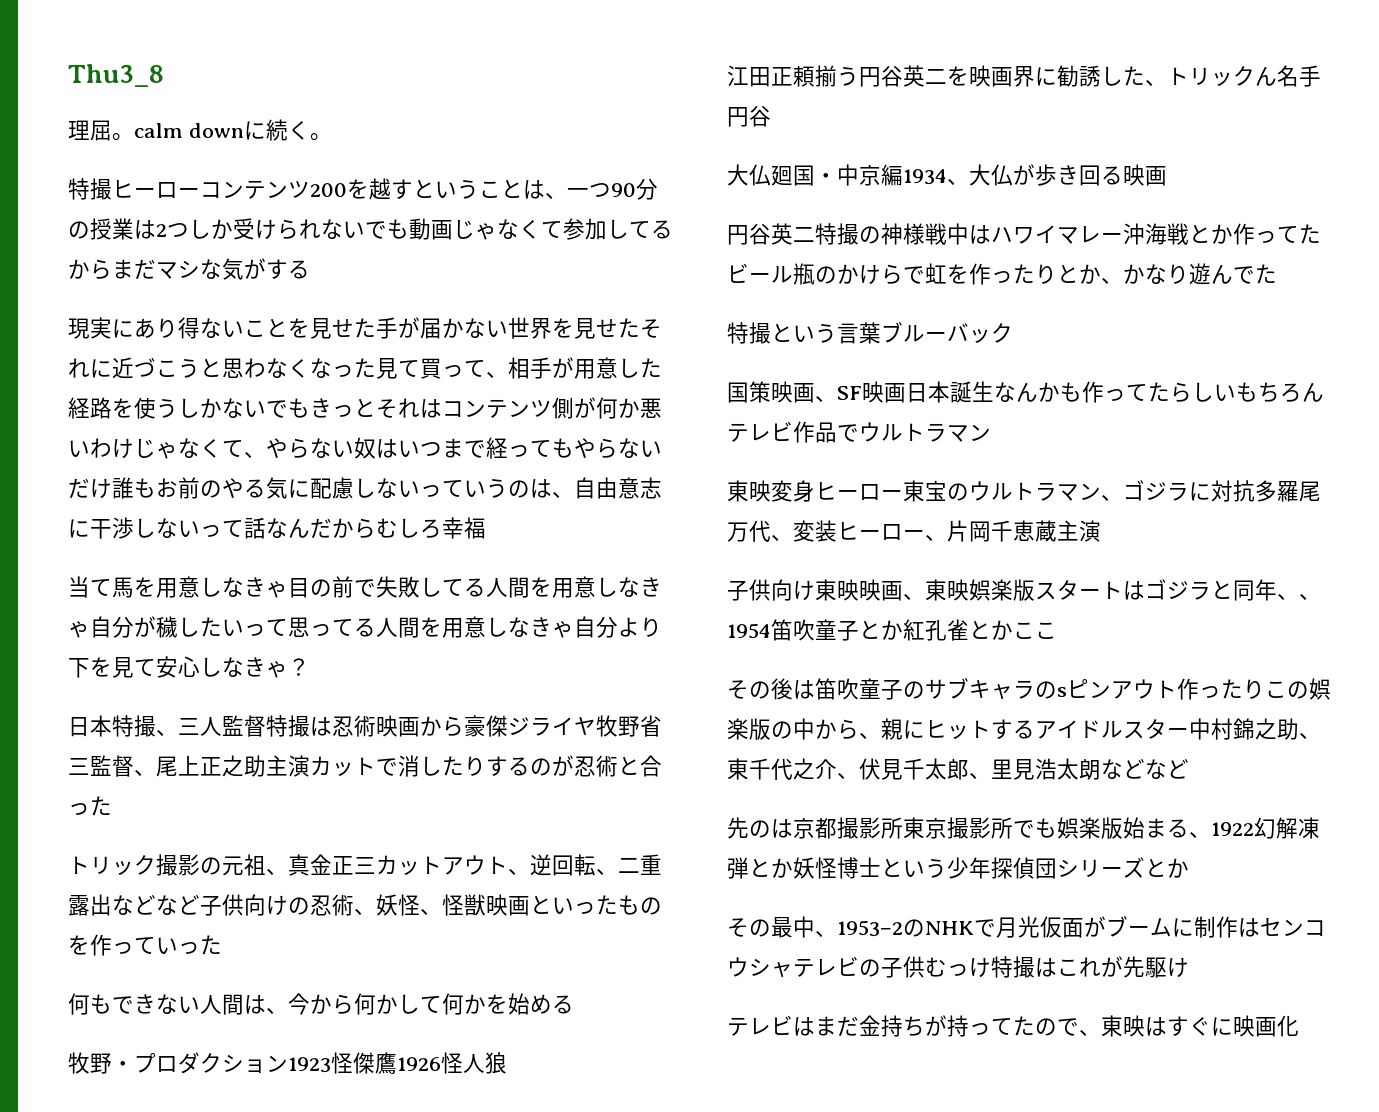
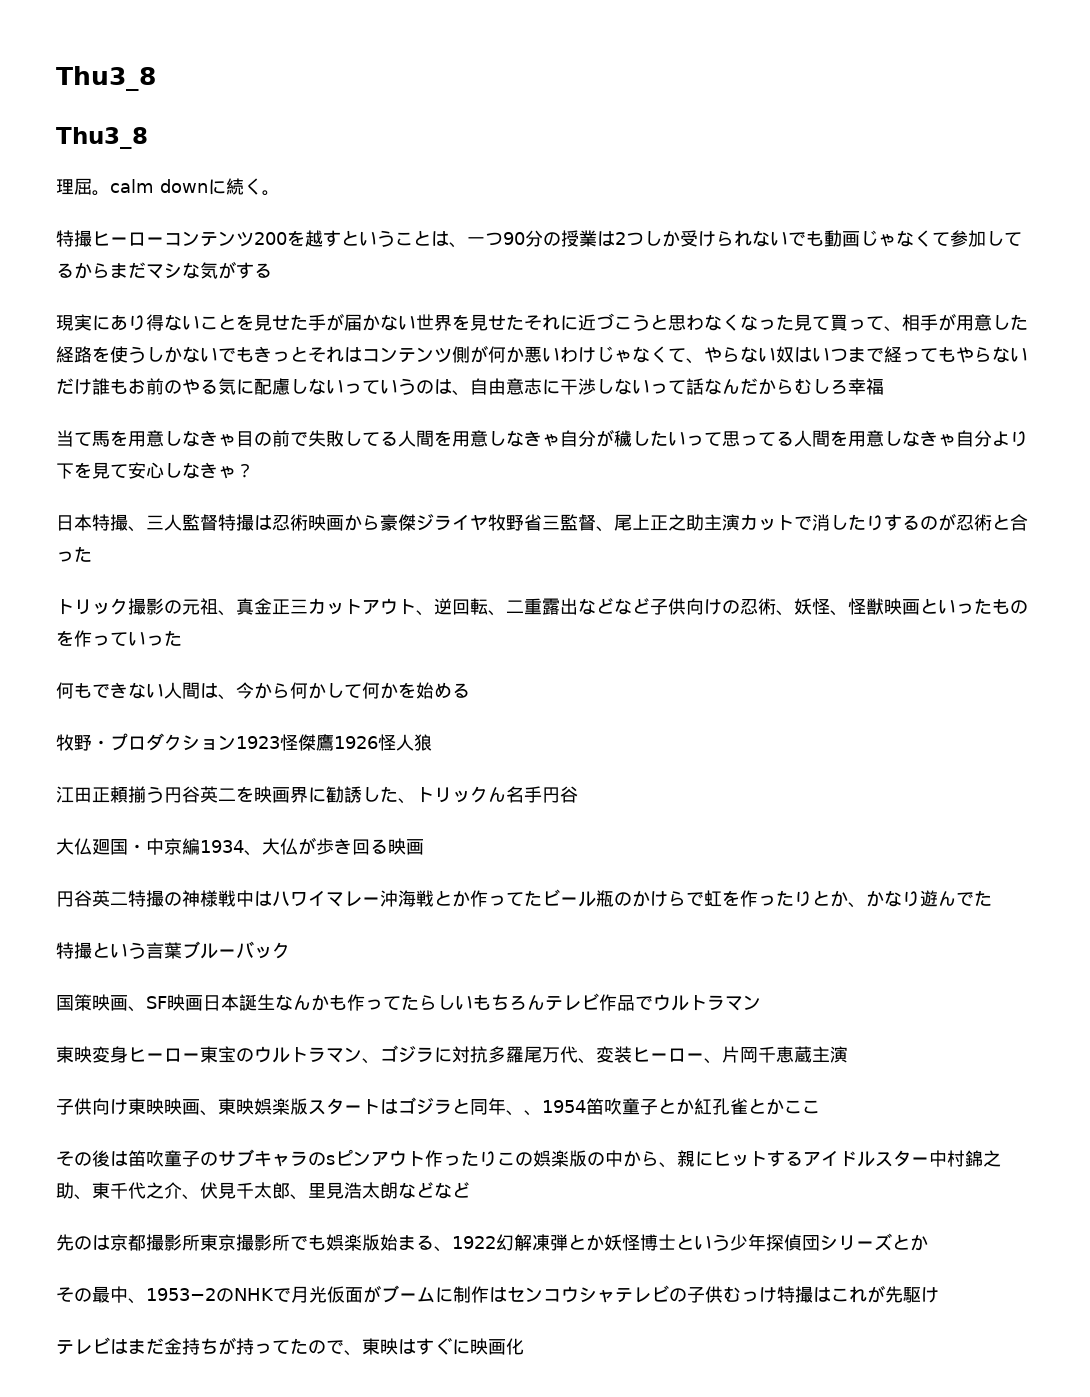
[68,64,164,87] Thu3_8 -> [56,66,156,91] [56,127,148,149] Thu3_8 // Thu3_8

